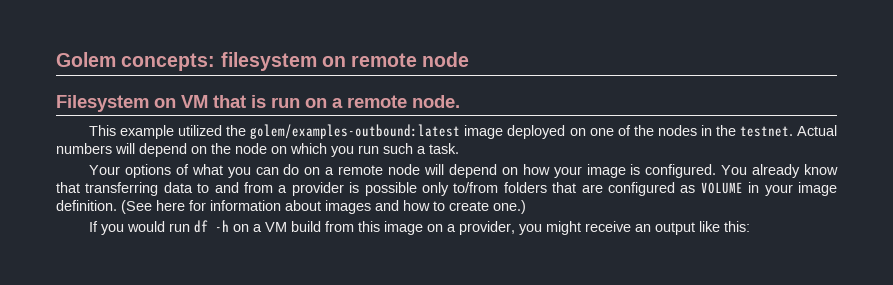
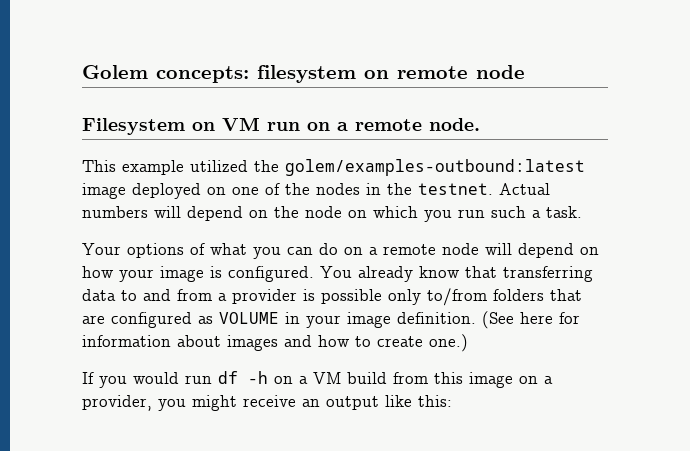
[213,95,266,108] that is -> (260, 124) none

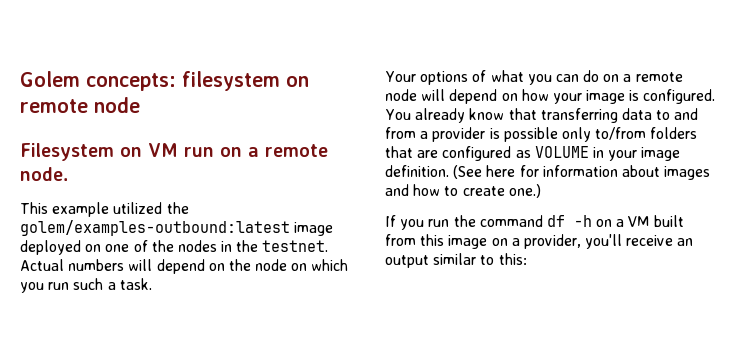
[133,372,212,384] would run -> [428,215,543,227] run the command
[347,372,387,384] build -> [653,215,684,227] built
[158,395,237,411] you might -> [585,234,623,249] you'll
[385,395,412,407] like -> [433,253,495,265] similar to

